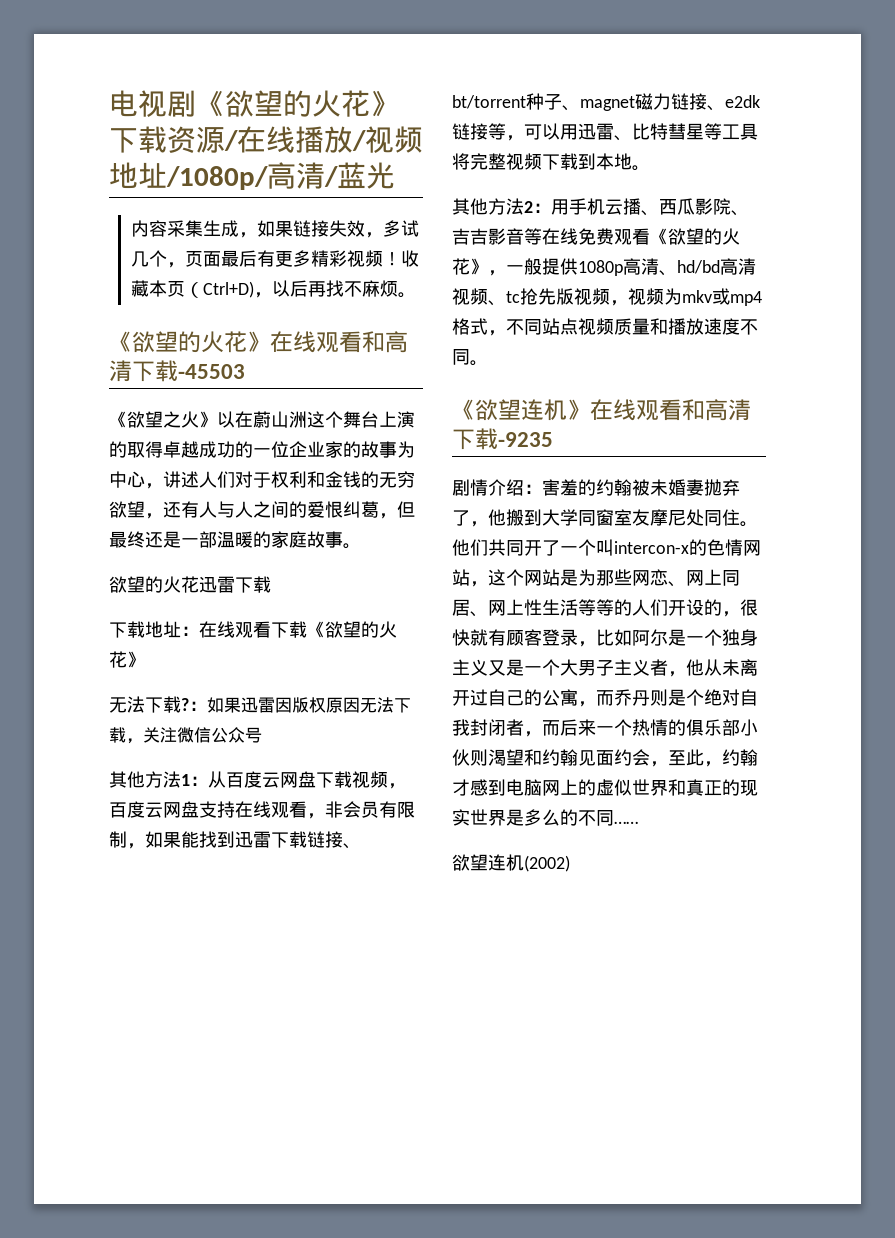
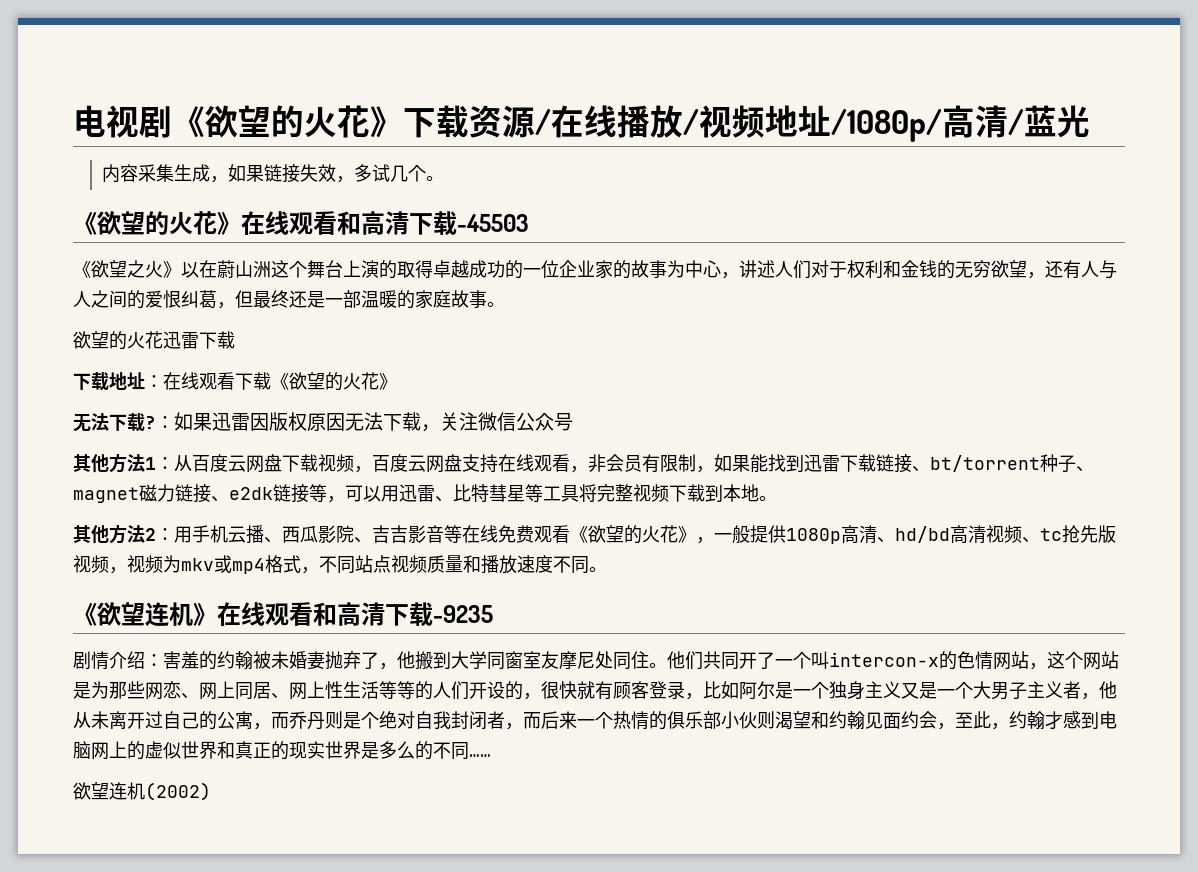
[167,250,420,268] [131,280,399,298] ，页面最后有更多精彩视频！收藏本页（Ctrl+D)，以后再找不麻烦 -> (427, 173) none

